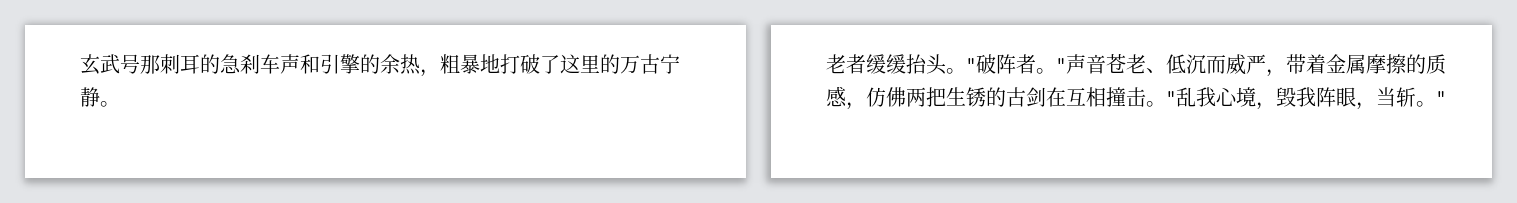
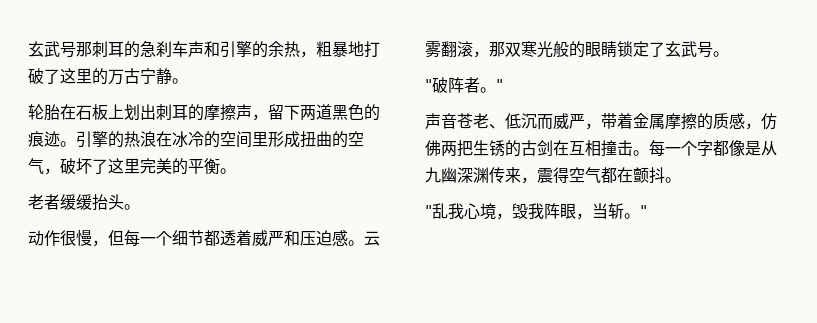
[826,54,966,75] 老者缓缓抬头。 -> [28,104,380,121] [28,131,364,148] [28,158,236,175] [28,194,140,211] [28,229,380,247] [425,41,729,58] 轮胎在石板上划出刺耳的摩擦声，留下两道黑色的痕迹。引擎的热浪在冰冷的空间里形成扭曲的空气，破坏了这里完美的平衡。 // 老者缓缓抬头。 // 动作很慢，但每一个细节都透着威严和压迫感。云雾翻滚，那双寒光般的眼睛锁定了玄武号。 //
(1066, 65) none -> (503, 85) //
(1166, 104) none -> [649,140,777,156] [425,167,681,184] 每一个字都像是从九幽深渊传来，震得空气都在颤抖。 //

